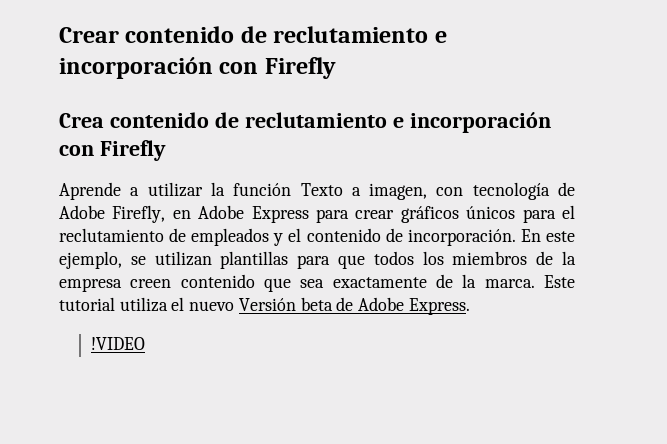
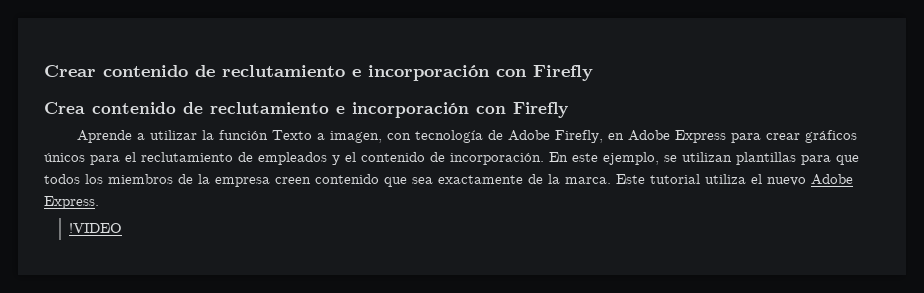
[238,297,354,311] Versión beta de -> (806, 181) none

